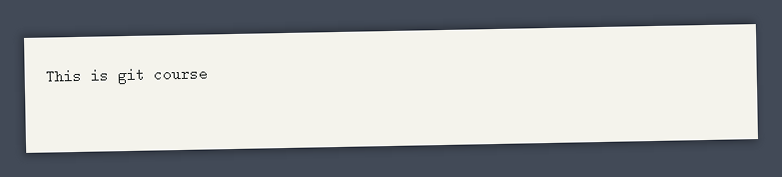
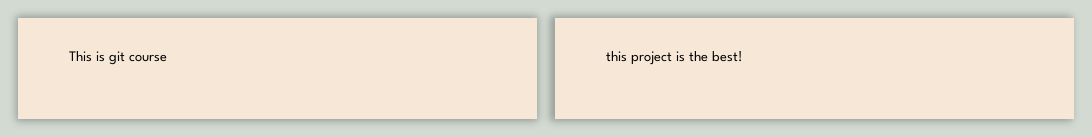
(208, 74) none -> [606,51,743,65] // this project is the best!

